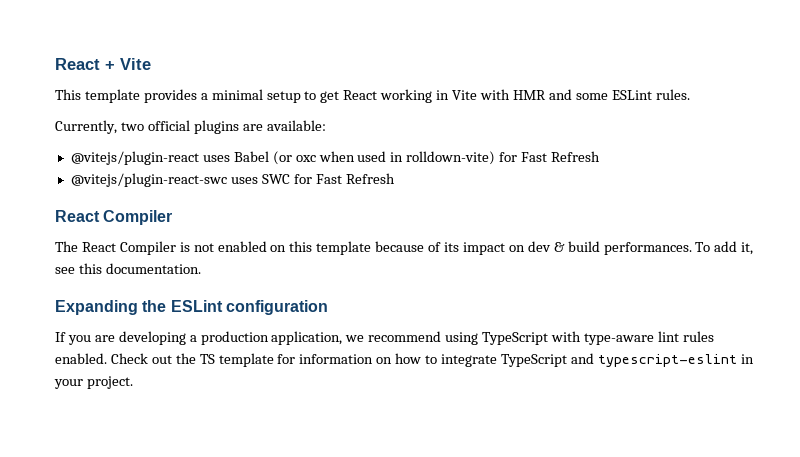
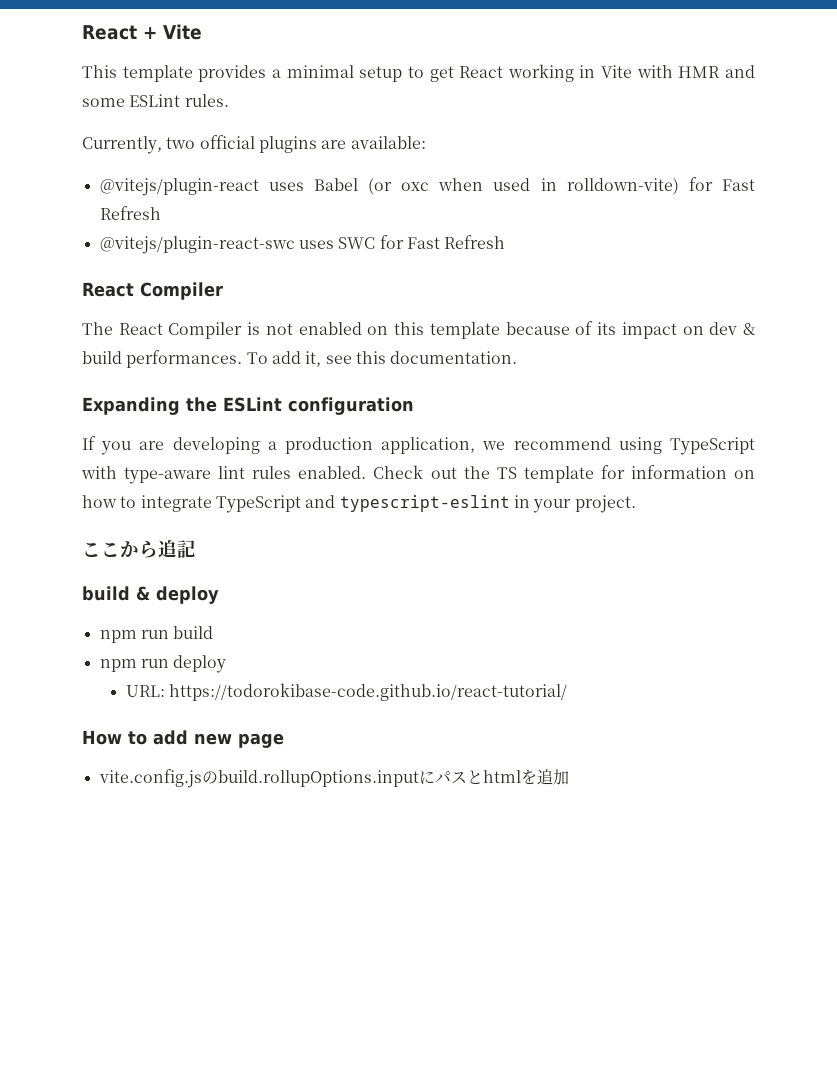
(133, 382) none -> [82,540,196,558] [82,586,219,604] [99,626,214,643] [99,655,227,673] [125,683,567,701] [82,730,284,748] [98,769,569,788] // ここから追記 // build & deploy // npm run build // npm run deploy // URL: https://todorokibase-code.github.io/react-tutorial/ // How to add new page // vite.config.jsのbuild.rollupOptions.inputにパスとhtmlを追加

